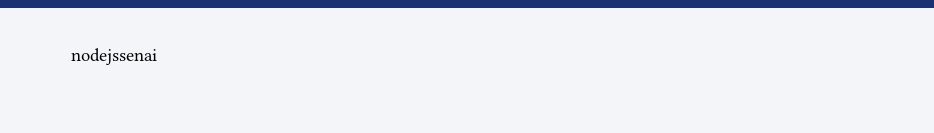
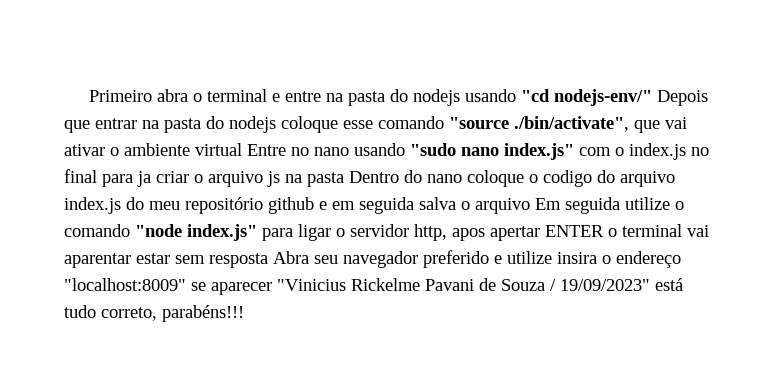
[71,48,157,65] nodejssenai -> [89,89,709,106] [64,116,687,133] [64,143,709,160] [64,169,675,187] [64,197,684,214] [64,224,709,241] [64,250,681,268] [64,278,683,295] [64,305,244,322] Primeiro abra o terminal e entre na pasta do nodejs usando "cd nodejs-env/" Depois que entrar na pasta do nodejs coloque esse comando "source ./bin/activate", que vai ativar o ambiente virtual Entre no nano usando "sudo nano index.js" com o index.js no final para ja criar o arquivo js na pasta Dentro do nano coloque o codigo do arquivo index.js do meu repositório github e em seguida salva o arquivo Em seguida utilize o comando "node index.js" para ligar o servidor http, apos apertar ENTER o terminal vai aparentar estar sem resposta Abra seu navegador preferido e utilize insira o endereço "localhost:8009" se aparecer "Vinicius Rickelme Pavani de Souza / 19/09/2023" está tudo correto, parabéns!!!

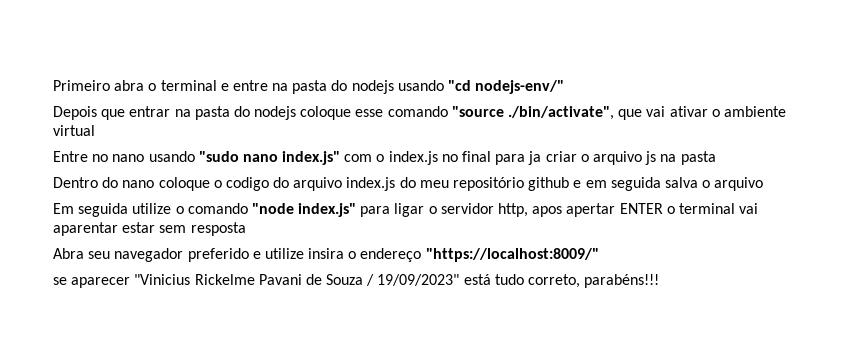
(653, 97) none -> (565, 87) //
(242, 149) none -> (95, 130) //
(344, 179) none -> (716, 158) //
(530, 206) none -> (764, 184) //
(268, 260) none -> (246, 229) //
[64,278,186,291] "localhost:8009" -> [425,248,599,262] "https://localhost:8009/" //

